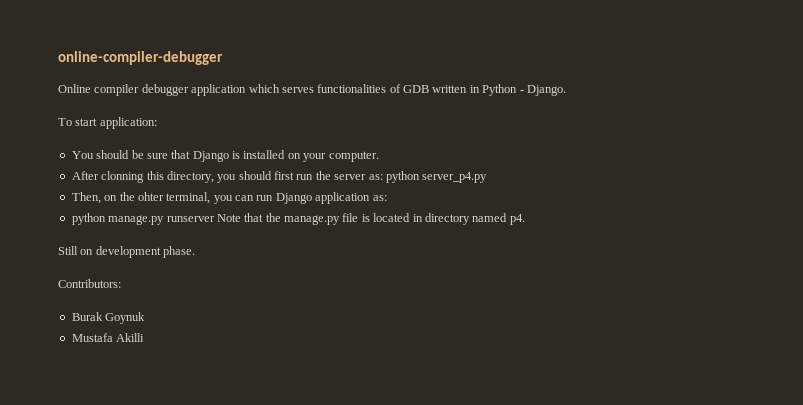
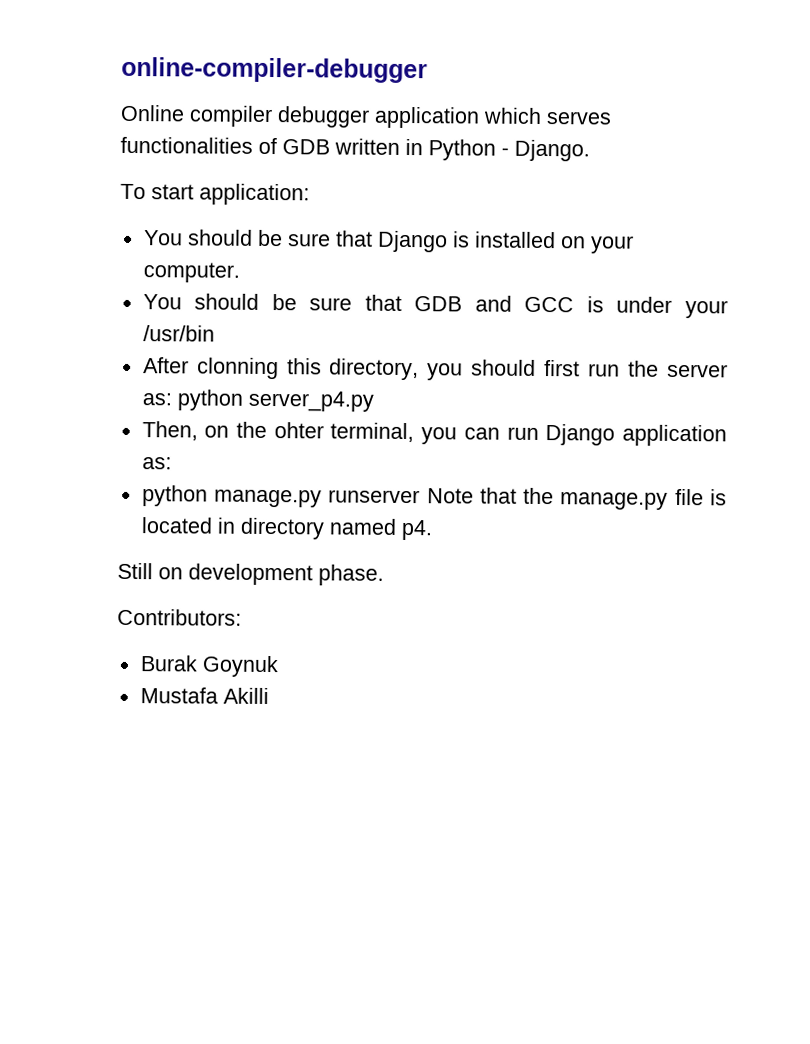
(379, 156) none -> [142,293,729,319] [142,325,215,342] // You should be sure that GDB and GCC is under your /usr/bin

